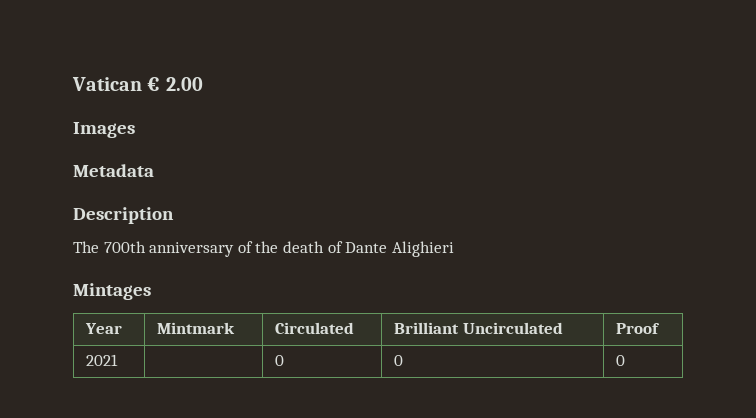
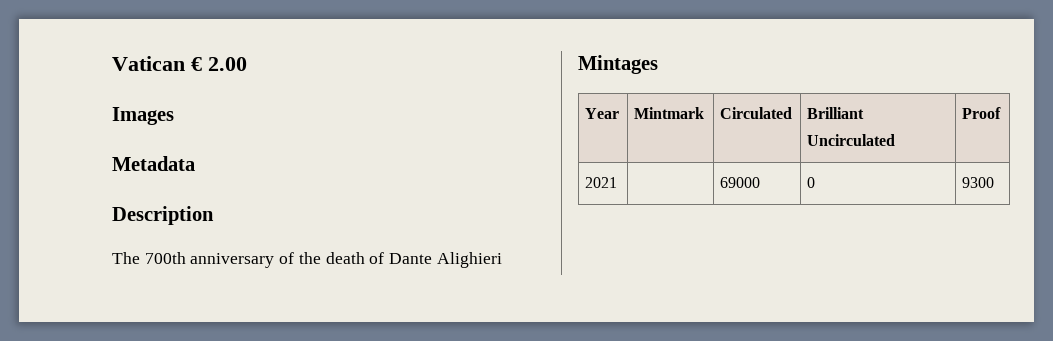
[275,355,285,366] [394,355,404,366] [616,355,626,366] 0 | 0 | 0 -> [720,177,761,188] [807,177,816,188] [962,177,995,188] 69000 | 0 | 9300

